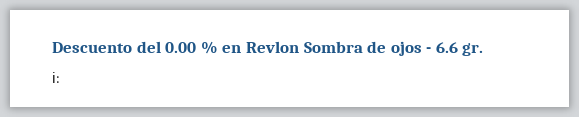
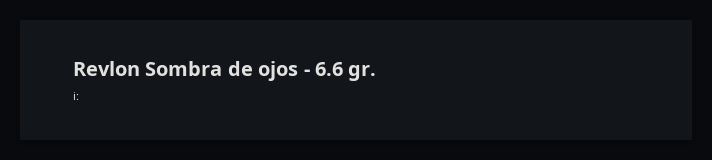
[52,41,242,54] Descuento del 0.00 % en -> (73, 68) none

